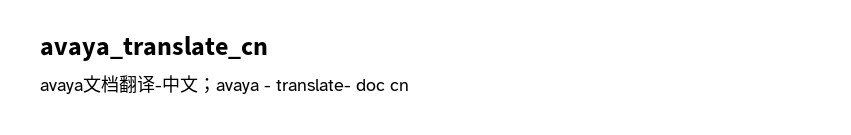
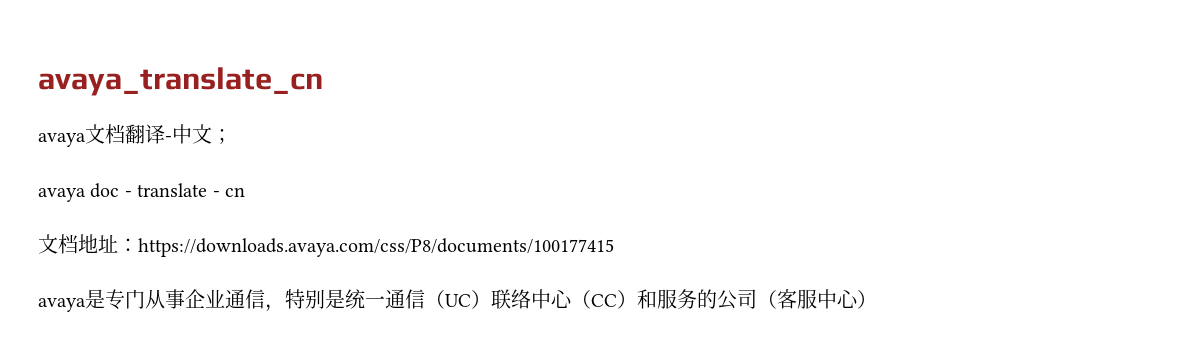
[216,79,409,94] avaya - translate- doc cn -> [38,183,246,202] [38,234,614,257] [38,289,877,312] // avaya doc - translate - cn // 文档地址：https://downloads.avaya.com/css/P8/documents/100177415 // avaya是专门从事企业通信，特别是统一通信（UC）联络中心（CC）和服务的公司（客服中心）

